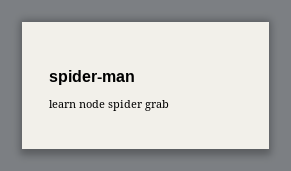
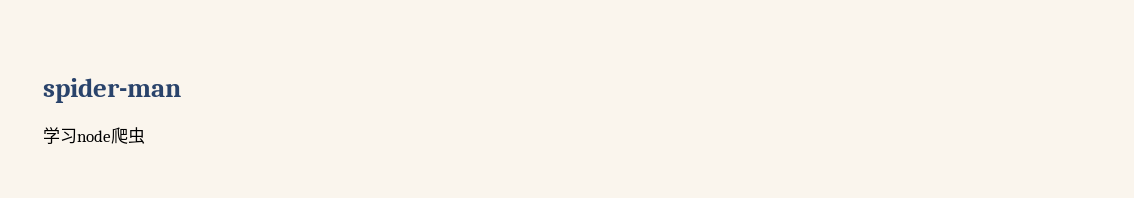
[49,100,169,111] learn node spider grab -> [43,127,145,144] 学习node爬虫

